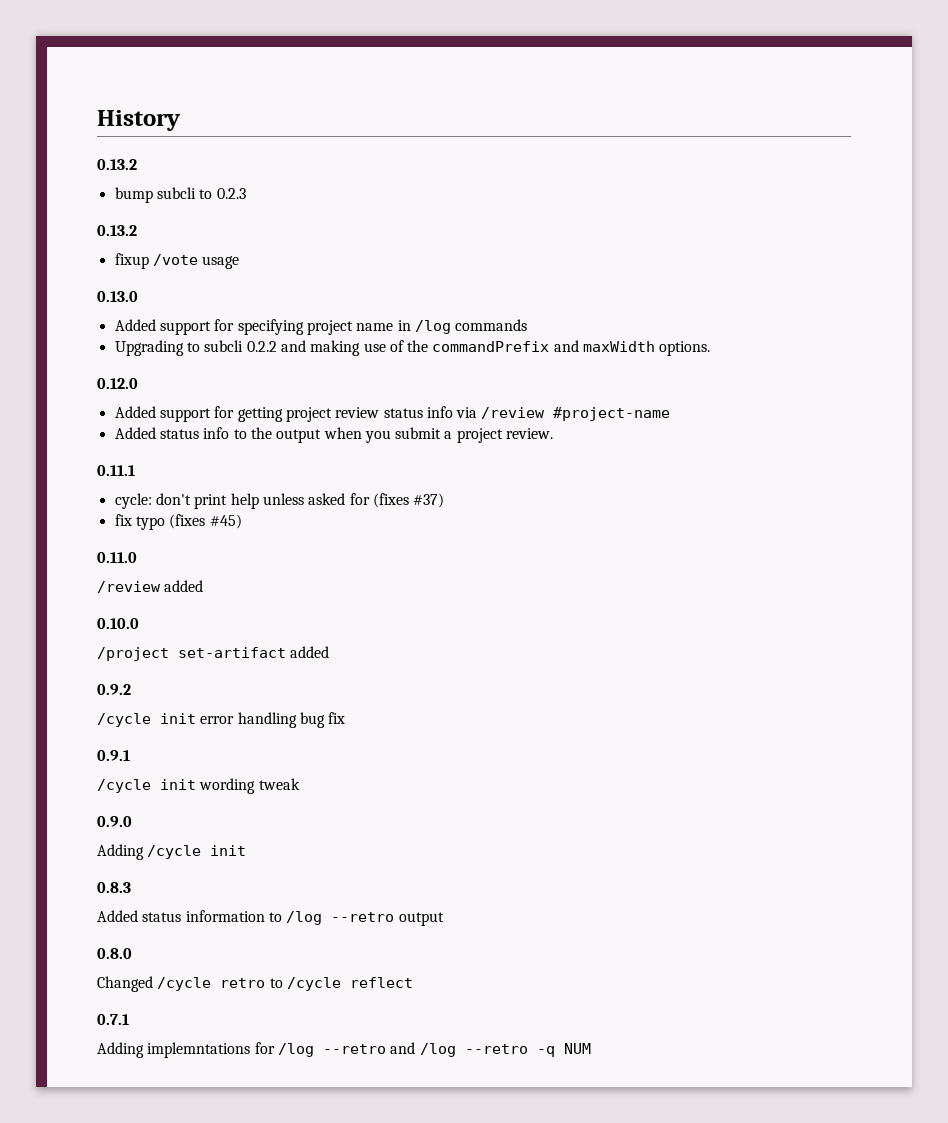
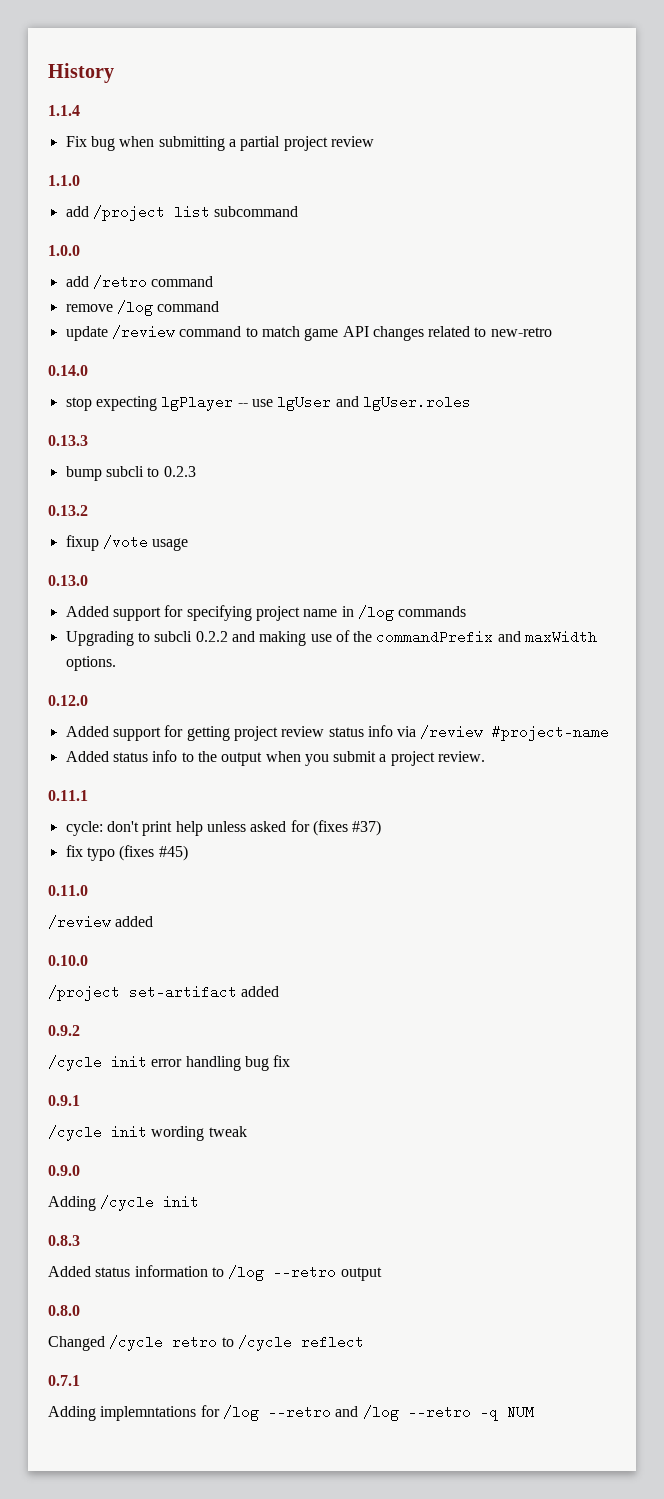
[97,159,137,170] 0.13.2 -> [48,105,80,116] [65,136,374,151] [48,175,80,186] [65,205,299,221] [48,245,80,256] [65,275,214,289] [65,300,220,316] [65,325,552,341] [48,365,88,376] [65,395,471,411] [48,435,88,446] 1.1.4 // Fix bug when submitting a partial project review // 1.1.0 // add /project list subcommand // 1.0.0 // add /retro command // remove /log command // update /review command to match game API changes related to new-retro // 0.14.0 // stop expecting lgPlayer -- use lgUser and lgUser.roles // 0.13.3

